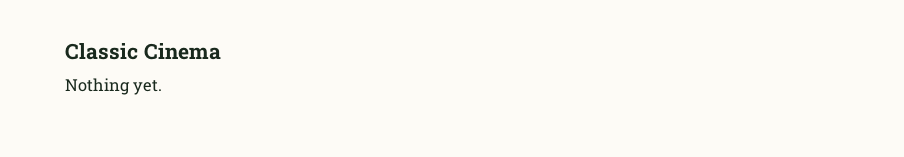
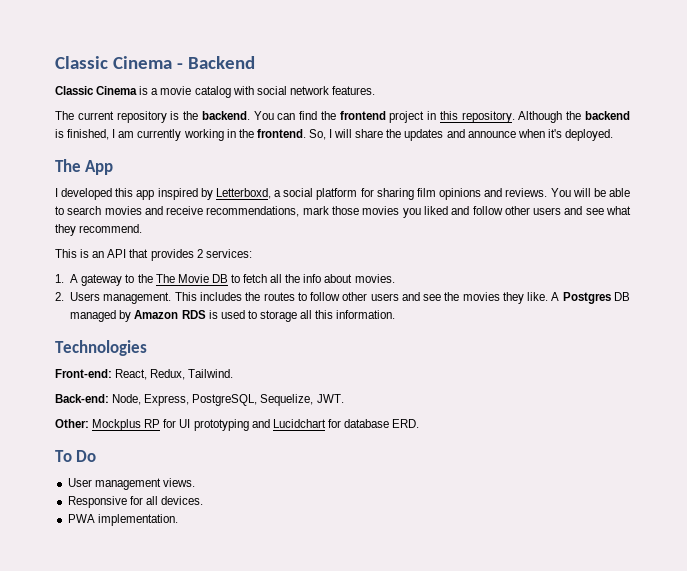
[65,43,221,60] [65,78,163,95] Classic Cinema // Nothing yet. -> [55,56,256,69] [55,86,375,98] [55,111,630,123] [55,129,613,141] [55,159,114,175] [55,188,630,200] [55,206,631,218] [55,224,143,236] [55,249,252,261] [55,274,395,286] [55,292,631,304] [70,310,396,322] [55,340,147,356] [55,369,234,380] [55,394,344,406] [55,419,420,431] [55,450,97,462] [67,478,195,490] [67,496,203,508] [67,514,178,526] Classic Cinema - Backend // Classic Cinema is a movie catalog with social network features. // The current repository is the backend. You can find the frontend project in this repository. Although the backend is finished, I am currently working in the frontend. So, I will share the updates and announce when it's deployed. // The App // I developed this app inspired by Letterboxd, a social platform for sharing film opinions and reviews. You will be able to search movies and receive recommendations, mark those movies you liked and follow other users and see what they recommend. // This is an API that provides 2 services: // 1. A gateway to the The Movie DB to fetch all the info about movies. // 2. Users management. This includes the routes to follow other users and see the movies they like. A Postgres DB managed by Amazon RDS is used to storage all this information. // Technologies // Front-end: React, Redux, Tailwind. // Back-end: Node, Express, PostgreSQL, Sequelize, JWT. // Other: Mockplus RP for UI prototyping and Lucidchart for database ERD. // To Do // User management views. // Responsive for all devices. // PWA implementation.

